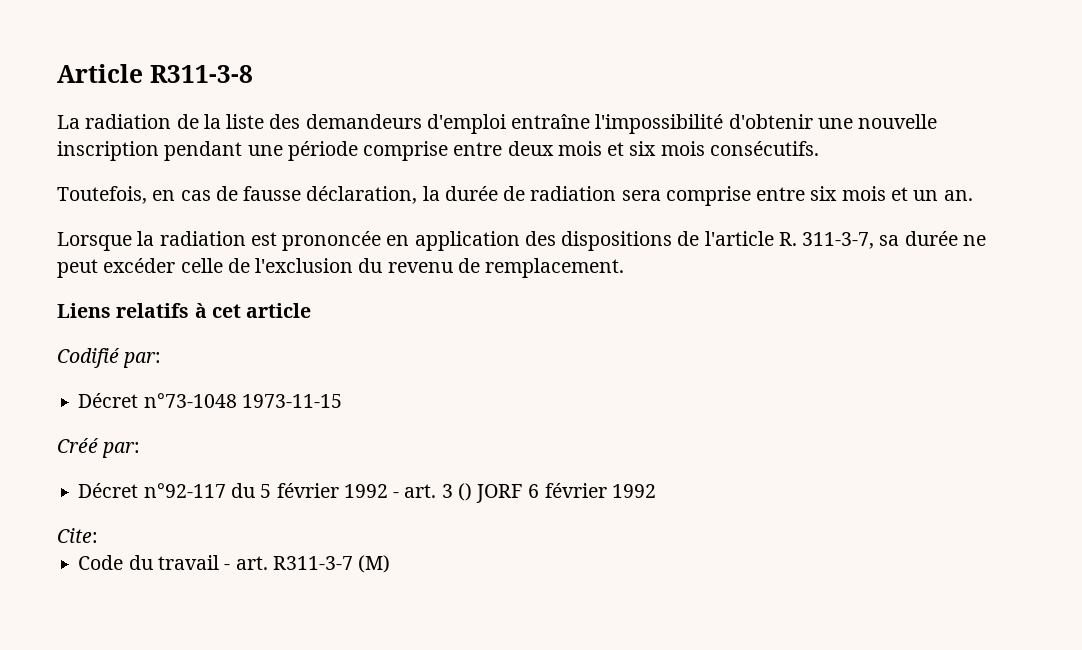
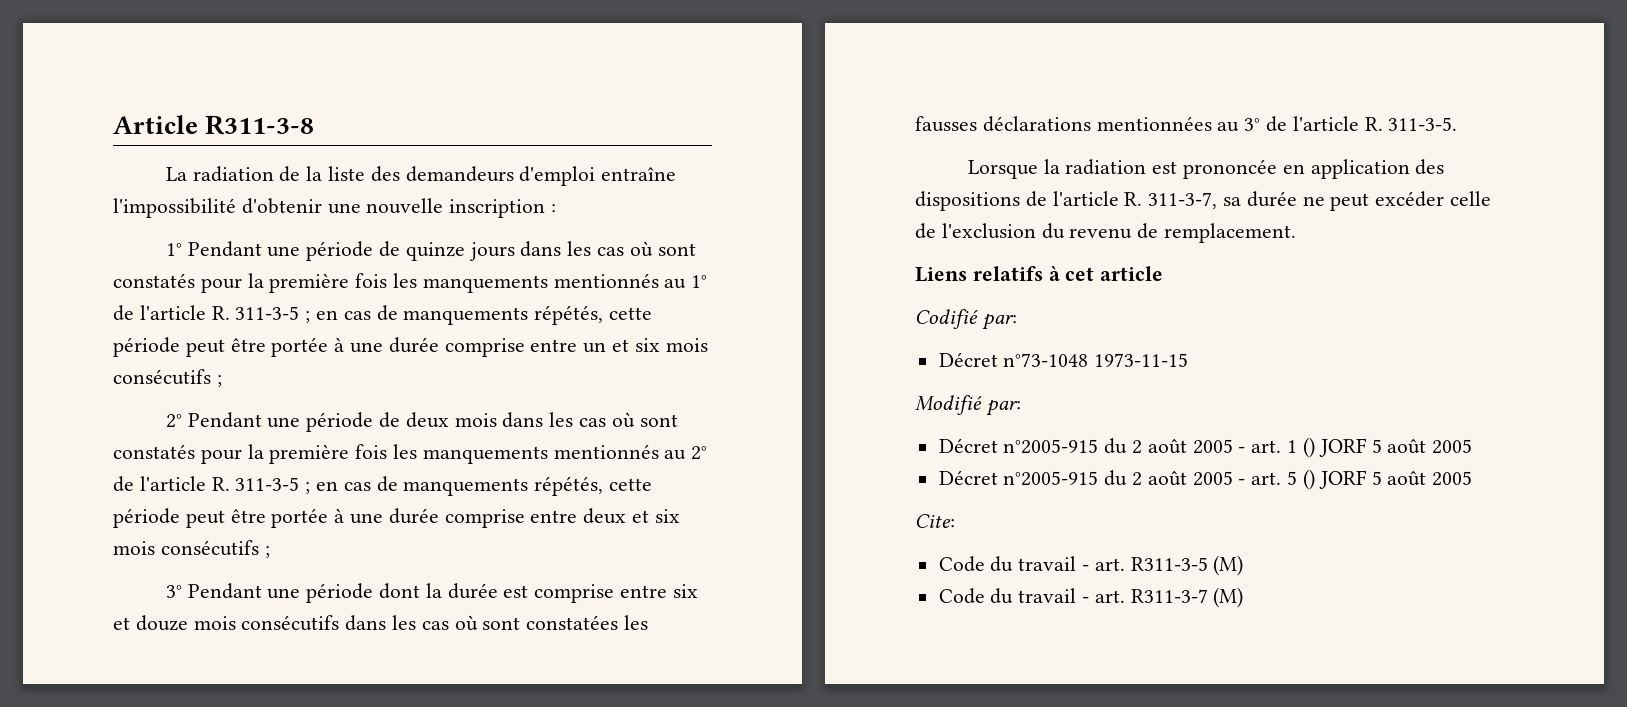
[164,141,358,161] pendant une période -> [551,204,557,213] [165,241,696,261] [113,273,708,293] [113,305,653,325] [113,337,708,357] [113,369,222,387] [165,412,678,432] [113,444,708,464] [113,476,653,496] [113,508,439,528] : // 1° Pendant une période de quinze jours dans les cas où sont constatés pour la première fois les manquements mentionnés au 1° de l'article R. 311-3-5 ; en cas de manquements répétés, cette période peut être portée à une durée comprise entre un et six mois consécutifs ; // 2° Pendant une période de deux mois dans les cas où sont constatés pour la première fois les manquements mentionnés au 2° de l'article R. 311-3-5 ; en cas de manquements répétés, cette période peut être portée à une durée
[557,141,819,156] [57,186,973,206] mois et six mois consécutifs. // Toutefois, en cas de fausse déclaration, la durée de radiation sera comprise entre six mois et un an. -> [632,509,680,523] [113,540,270,558] [165,583,698,603] [113,615,649,631] [915,116,1458,132] et six mois consécutifs ; // 3° Pendant une période dont la durée est comprise entre six et douze mois consécutifs dans les cas où sont constatées les fausses déclarations mentionnées au 3° de l'article R. 311-3-5.
[57,438,141,458] [78,483,656,503] [57,528,98,543] Créé par: // Décret n°92-117 du 5 février 1992 - art. 3 () JORF 6 février 1992 // Cite: -> [915,395,1021,416] [938,437,1473,458] [938,469,1473,490] [915,514,955,528] [938,555,1244,576] Modifié par: // Décret n°2005-915 du 2 août 2005 - art. 1 () JORF 5 août 2005 // Décret n°2005-915 du 2 août 2005 - art. 5 () JORF 5 août 2005 // Cite: // Code du travail - art. R311-3-5 (M)

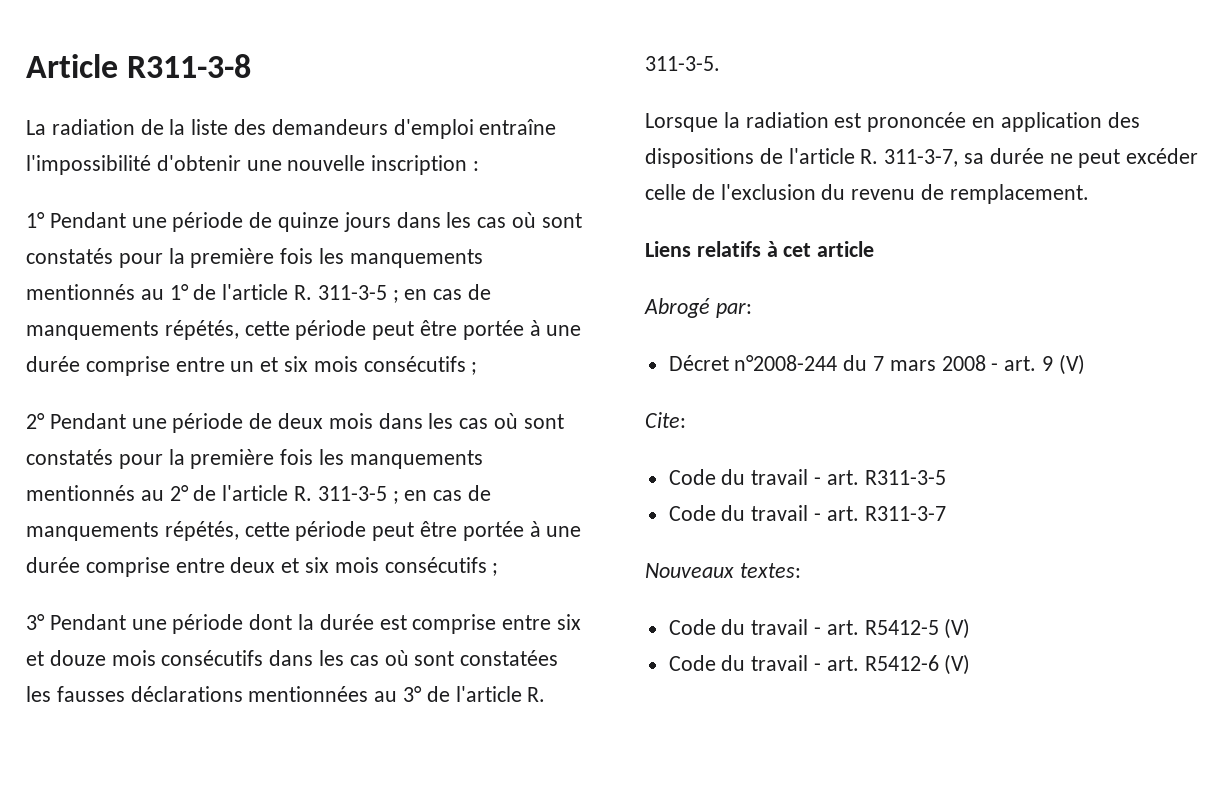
[915,309,1017,330] [938,352,1189,367] [915,395,1021,416] [938,437,1473,458] [938,469,1473,490] Codifié par: // Décret n°73-1048 1973-11-15 // Modifié par: // Décret n°2005-915 du 2 août 2005 - art. 1 () JORF 5 août 2005 // Décret n°2005-915 du 2 août 2005 - art. 5 () JORF 5 août 2005 -> [644,298,752,318] [668,354,1085,375] Abrogé par: // Décret n°2008-244 du 7 mars 2008 - art. 9 (V)
[1213,555,1244,576] (M) -> (946, 477) none
[1213,587,1244,608] (M) -> [645,563,801,578] [668,618,971,639] [668,654,971,675] // Nouveaux textes: // Code du travail - art. R5412-5 (V) // Code du travail - art. R5412-6 (V)

